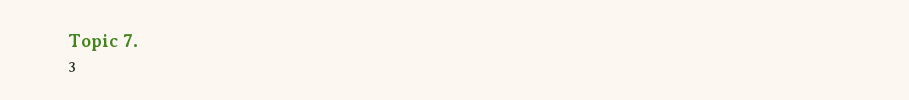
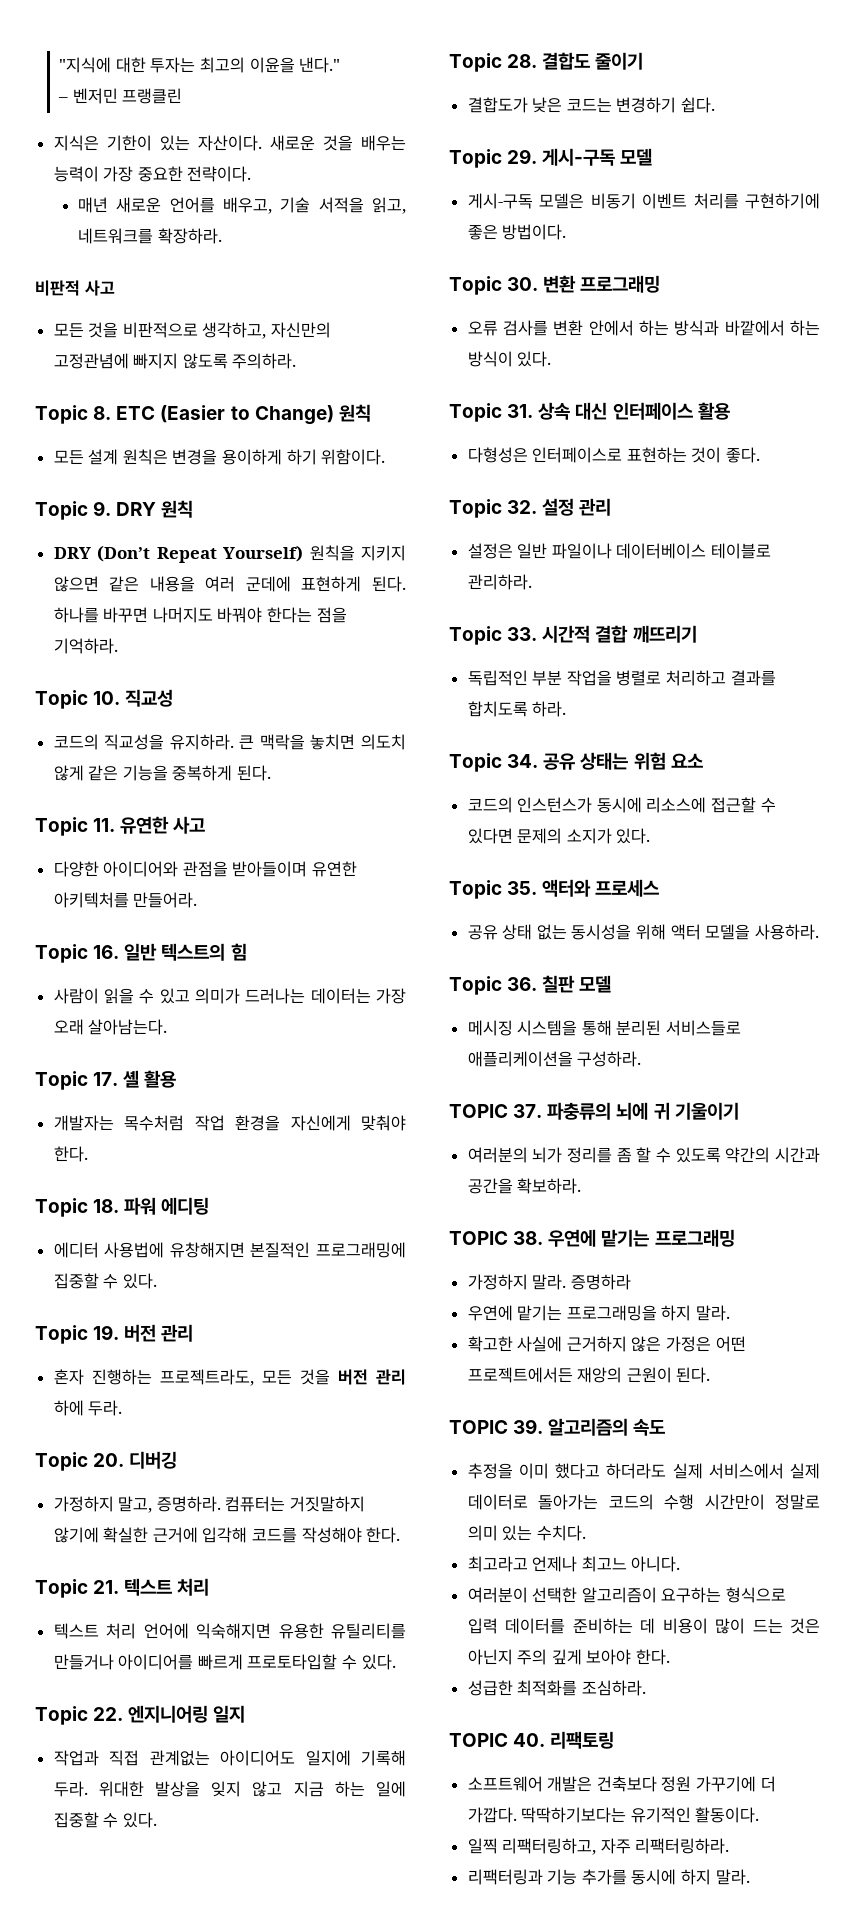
[68,34,138,51] [68,62,76,72] Topic 7. // 3 -> [59,57,341,73] [58,88,183,104] [53,135,407,151] [53,166,252,182] [77,197,406,214] [77,228,222,244] [35,280,115,296] [53,322,332,339] [53,353,297,369] [35,404,371,425] [53,449,386,465] [35,500,194,520] [53,545,406,563] [53,576,407,592] [53,607,347,623] [53,638,118,654] [35,689,174,709] [53,734,407,750] [53,765,272,781] [35,816,206,836] [53,861,358,877] [53,892,198,908] [35,943,247,963] [53,988,406,1004] [53,1019,168,1035] [35,1070,177,1090] [53,1115,406,1131] [53,1146,88,1162] [35,1197,210,1217] [53,1242,406,1258] [53,1273,157,1289] [35,1324,194,1344] [53,1369,407,1386] [53,1400,123,1416] [35,1451,178,1471] [53,1496,366,1513] [53,1527,401,1543] [35,1578,210,1598] [53,1623,406,1639] [53,1654,396,1670] [35,1705,246,1725] [53,1750,406,1766] [53,1781,407,1797] [53,1812,157,1828] [449,52,644,72] [467,97,716,113] [449,148,653,168] [467,193,820,209] [467,224,567,240] [449,275,661,295] [467,320,820,336] [467,351,552,367] [449,402,730,422] [467,447,761,463] [449,498,612,518] [467,543,772,559] [467,574,532,590] [449,625,697,645] [467,670,776,686] [467,701,567,717] [449,752,703,772] [467,797,776,813] [467,828,651,844] [449,879,660,899] [467,924,819,940] [449,975,612,995] [467,1020,742,1036] [467,1051,642,1067] [449,1102,739,1120] [467,1147,820,1163] [467,1178,582,1194] [449,1229,735,1247] [467,1274,631,1290] [467,1305,731,1321] [467,1336,746,1352] [467,1367,711,1383] [449,1418,666,1436] [467,1463,820,1479] [467,1494,820,1510] [467,1525,586,1541] [467,1556,681,1572] [467,1587,787,1603] [467,1618,820,1634] [467,1649,671,1665] [467,1680,646,1696] [449,1731,615,1749] [467,1776,776,1792] [467,1807,760,1823] [467,1838,730,1855] [467,1869,750,1885] "지식에 대한 투자는 최고의 이윤을 낸다." // – 벤저민 프랭클린 // 지식은 기한이 있는 자산이다. 새로운 것을 배우는 능력이 가장 중요한 전략이다. // 매년 새로운 언어를 배우고, 기술 서적을 읽고, 네트워크를 확장하라. // 비판적 사고 // 모든 것을 비판적으로 생각하고, 자신만의 고정관념에 빠지지 않도록 주의하라. // Topic 8. ETC (Easier to Change) 원칙 // 모든 설계 원칙은 변경을 용이하게 하기 위함이다. // Topic 9. DRY 원칙 // DRY (Don’t Repeat Yourself) 원칙을 지키지 않으면 같은 내용을 여러 군데에 표현하게 된다. 하나를 바꾸면 나머지도 바꿔야 한다는 점을 기억하라. // Topic 10. 직교성 // 코드의 직교성을 유지하라. 큰 맥락을 놓치면 의도치 않게 같은 기능을 중복하게 된다. // Topic 11. 유연한 사고 // 다양한 아이디어와 관점을 받아들이며 유연한 아키텍처를 만들어라. // Topic 16. 일반 텍스트의 힘 // 사람이 읽을 수 있고 의미가 드러나는 데이터는 가장 오래 살아남는다. // Topic 17. 셸 활용 // 개발자는 목수처럼 작업 환경을 자신에게 맞춰야 한다. // Topic 18. 파워 에디팅 // 에디터 사용법에 유창해지면 본질적인 프로그래밍에 집중할 수 있다. // Topic 19. 버전 관리 // 혼자 진행하는 프로젝트라도, 모든 것을 버전 관리 하에 두라. // Topic 20. 디버깅 // 가정하지 말고, 증명하라. 컴퓨터는 거짓말하지 않기에 확실한 근거에 입각해 코드를 작성해야 한다. // Topic 21. 텍스트 처리 // 텍스트 처리 언어에 익숙해지면 유용한 유틸리티를 만들거나 아이디어를 빠르게 프로토타입할 수 있다. // Topic 22. 엔지니어링 일지 // 작업과 직접 관계없는 아이디어도 일지에 기록해 두라. 위대한 발상을 잊지 않고 지금 하는 일에 집중할 수 있다. // Topic 28. 결합도 줄이기 // 결합도가 낮은 코드는 변경하기 쉽다. // Topic 29. 게시-구독 모델 // 게시-구독 모델은 비동기 이벤트 처리를 구현하기에 좋은 방법이다. // Topic 30. 변환 프로그래밍 // 오류 검사를 변환 안에서 하는 방식과 바깥에서 하는 방식이 있다. // Topic 31. 상속 대신 인터페이스 활용 // 다형성은 인터페이스로 표현하는 것이 좋다. // Topic 32. 설정 관리 // 설정은 일반 파일이나 데이터베이스 테이블로 관리하라. // Topic 33. 시간적 결합 깨뜨리기 // 독립적인 부분 작업을 병렬로 처리하고 결과를 합치도록 하라. // Topic 34. 공유 상태는 위험 요소 // 코드의 인스턴스가 동시에 리소스에 접근할 수 있다면 문제의 소지가 있다. // Topic 35. 액터와 프로세스 // 공유 상태 없는 동시성을 위해 액터 모델을 사용하라. // Topic 36. 칠판 모델 // 메시징 시스템을 통해 분리된 서비스들로 애플리케이션을 구성하라. // TOPIC 37. 파충류의 뇌에 귀 기울이기 // 여러분의 뇌가 정리를 좀 할 수 있도록 약간의 시간과 공간을 확보하라. // TOPIC 38. 우연에 맡기는 프로그래밍 // 가정하지 말라. 증명하라 // 우연에 맡기는 프로그래밍을 하지 말라. // 확고한 사실에 근거하지 않은 가정은 어떤 프로젝트에서든 재앙의 근원이 된다. // TOPIC 39. 알고리즘의 속도 // 추정을 이미 했다고 하더라도 실제 서비스에서 실제 데이터로 돌아가는 코드의 수행 시간만이 정말로 의미 있는 수치다. // 최고라고 언제나 최고느 아니다. // 여러분이 선택한 알고리즘이 요구하는 형식으로 입력 데이터를 준비하는 데 비용이 많이 드는 것은 아닌지 주의 깊게 보아야 한다. // 성급한 최적화를 조심하라. // TOPIC 40. 리팩토링 // 소프트웨어 개발은 건축보다 정원 가꾸기에 더 가깝다. 딱딱하기보다는 유기적인 활동이다. // 일찍 리팩터링하고, 자주 리팩터링하라. // 리팩터링과 기능 추가를 동시에 하지 말라.

